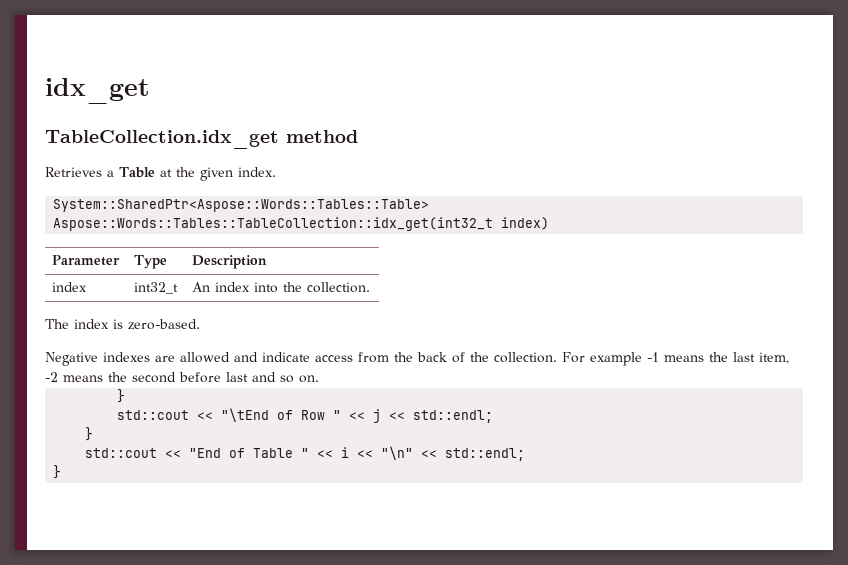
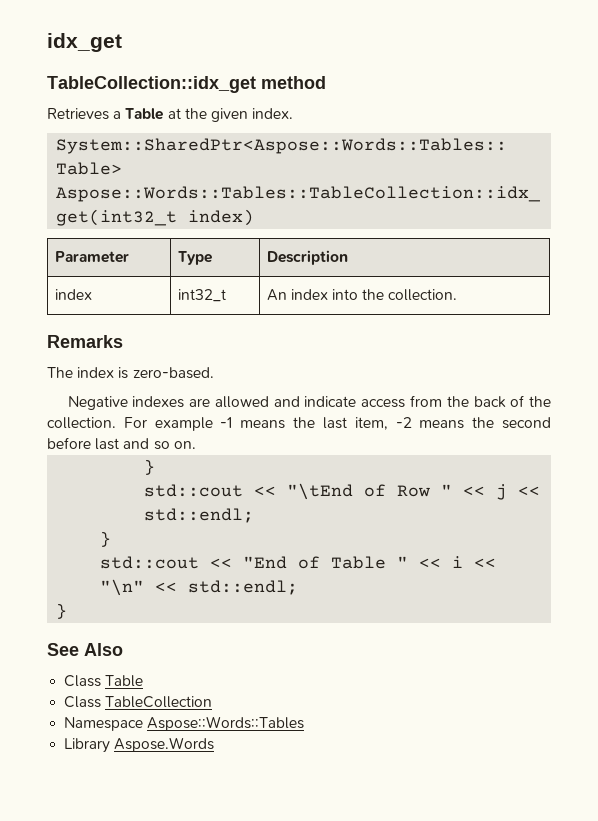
[45,130,279,149] TableCollection.idx_get -> [47,76,256,93] TableCollection::idx_get
(371, 287) none -> [47,335,123,348] // Remarks
(62, 472) none -> [47,643,123,656] [64,675,144,687] [64,696,213,708] [64,716,305,731] [64,737,215,753] // See Also // Class Table // Class TableCollection // Namespace Aspose::Words::Tables // Library Aspose.Words

